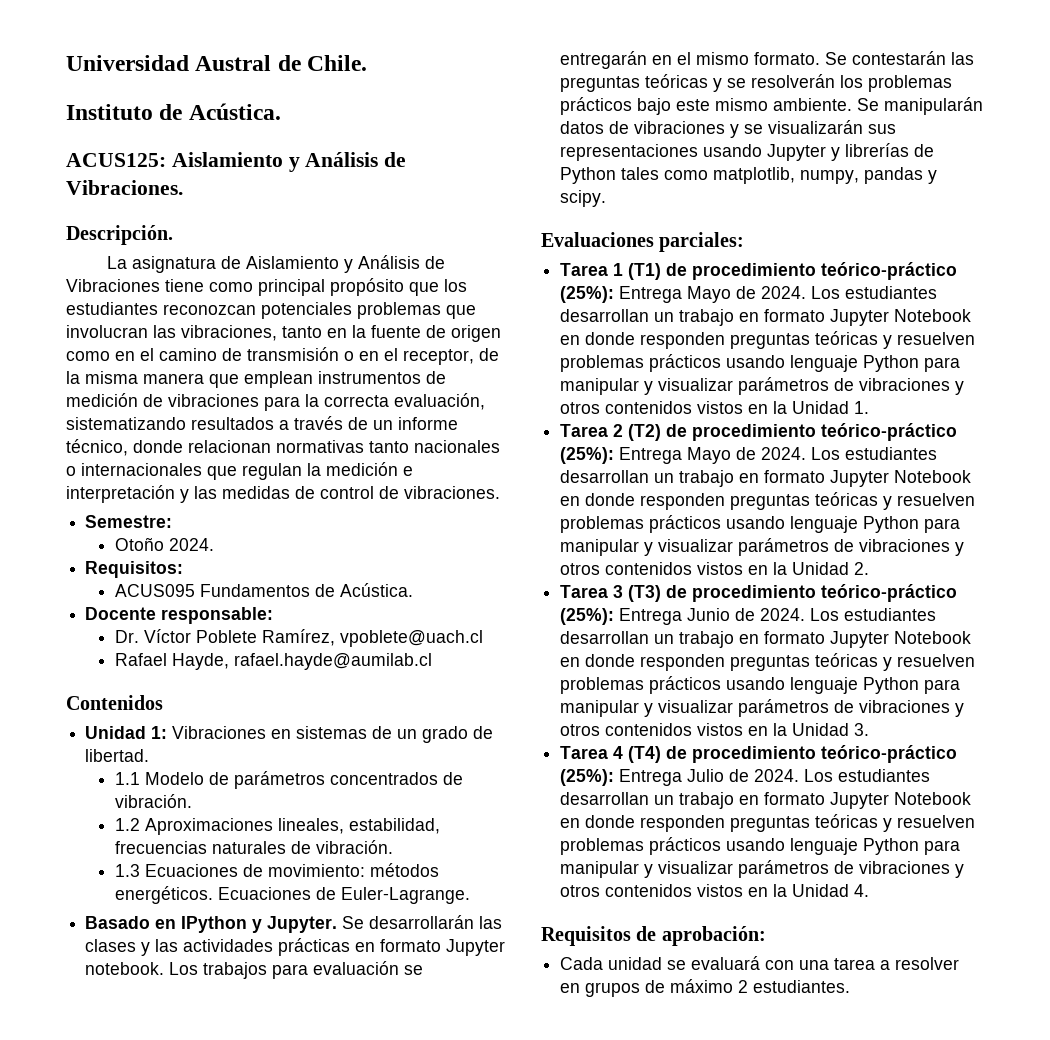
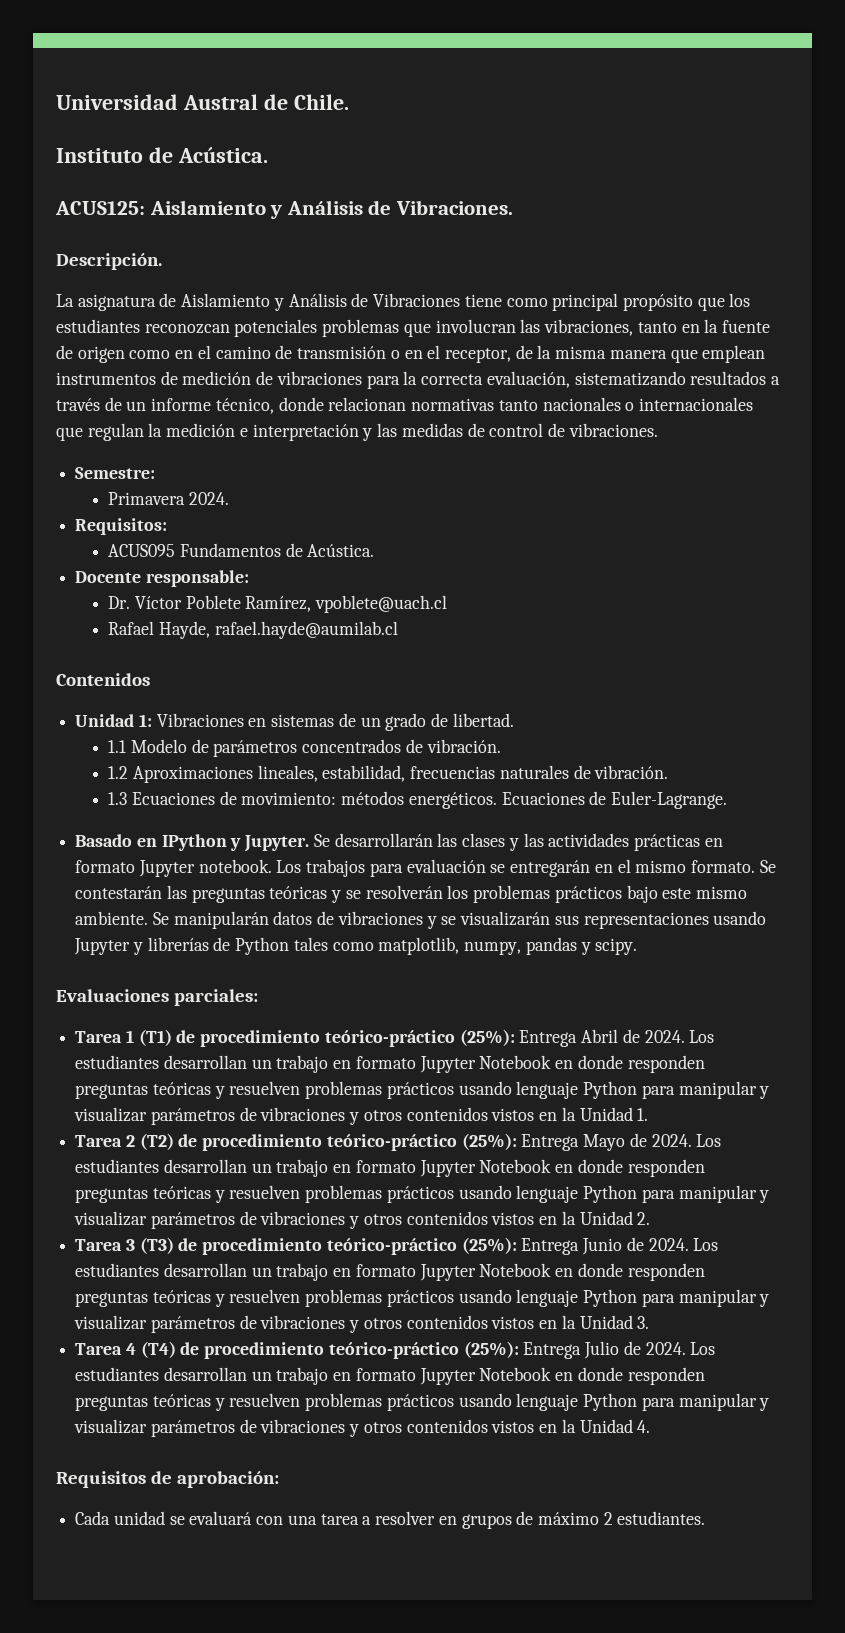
[114,537,164,551] Otoño -> [108,492,186,505] Primavera
[687,286,732,303] Mayo -> [581,1029,619,1043] Abril

